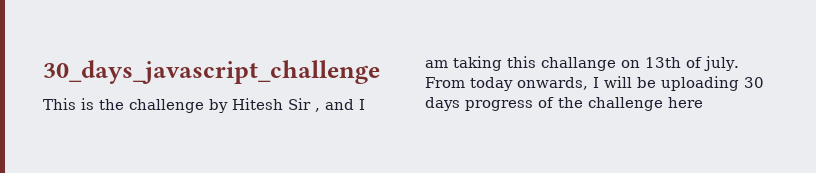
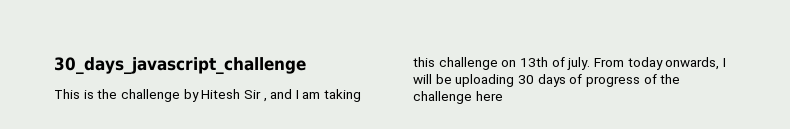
[541,57,616,71] challange -> [438,57,498,70] challenge
(460, 104) none -> [569,74,583,84] of

